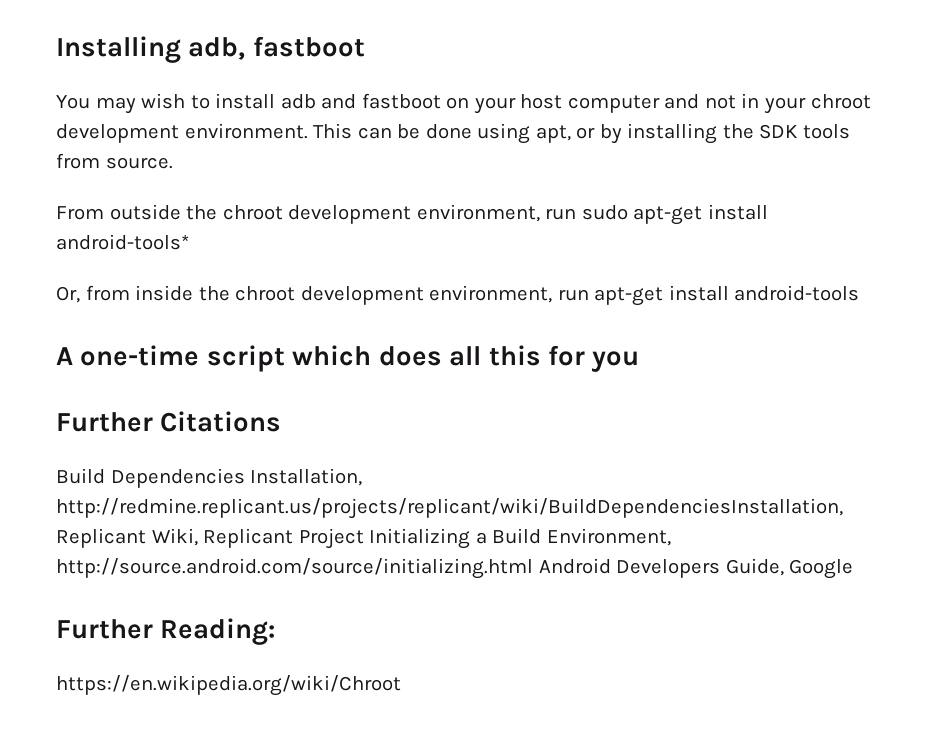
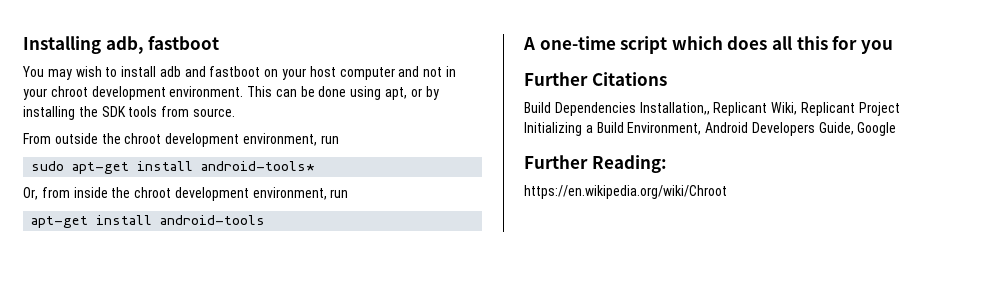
(577, 214) none -> (339, 139) //
(589, 295) none -> (349, 193) //
[250,468,363,486] [56,498,843,519] Installation, http://redmine.replicant.us/projects/replicant/wiki/BuildDependenciesInstallation, -> [639,102,710,115] Installation,,
(364, 538) none -> (900, 109) //
[56,558,533,579] http://source.android.com/source/initializing.html -> (702, 128) none

